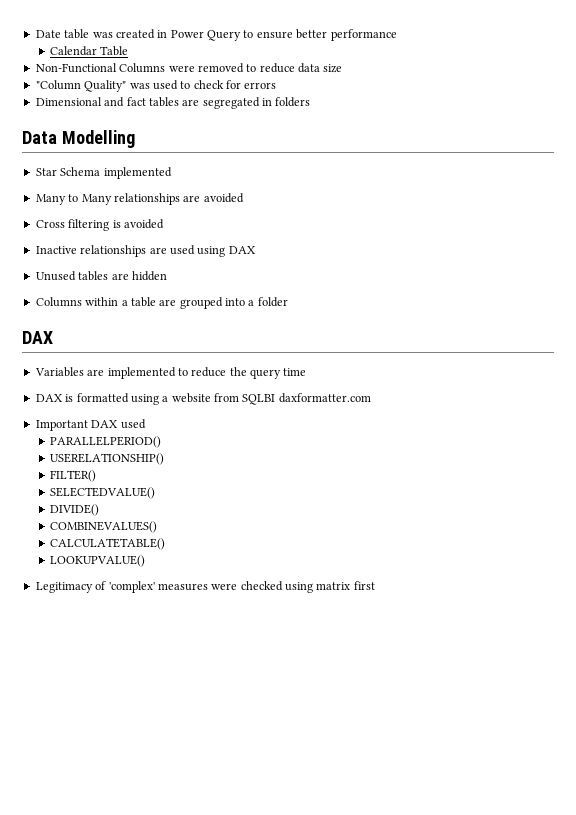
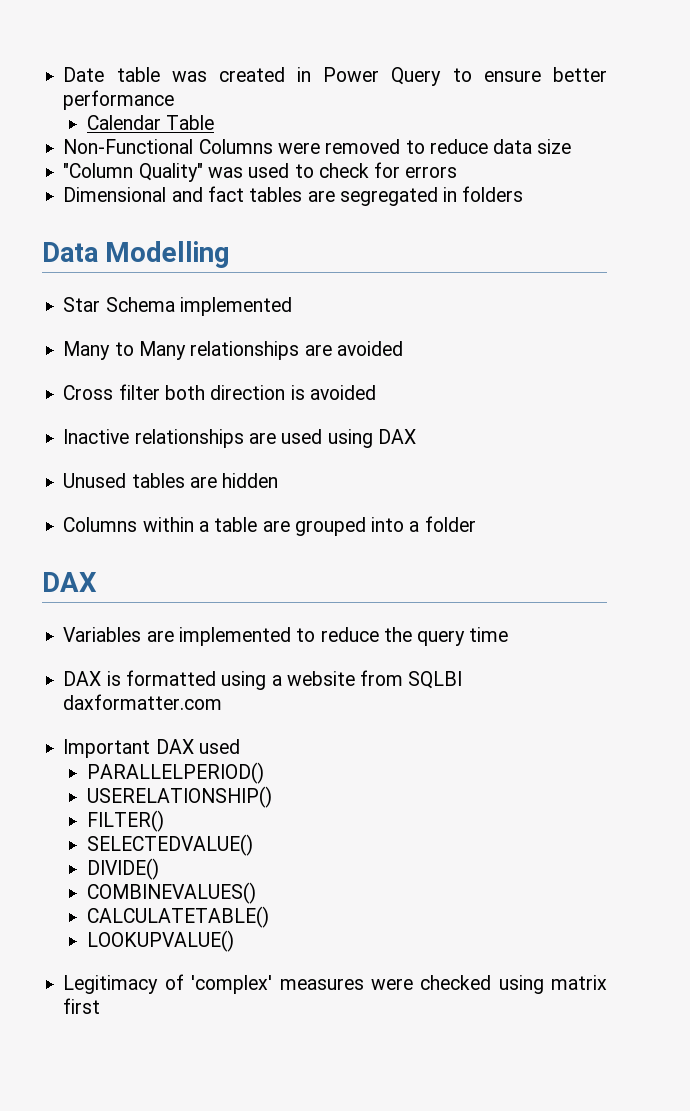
[68,219,110,231] filtering -> [118,384,286,400] filter both direction

